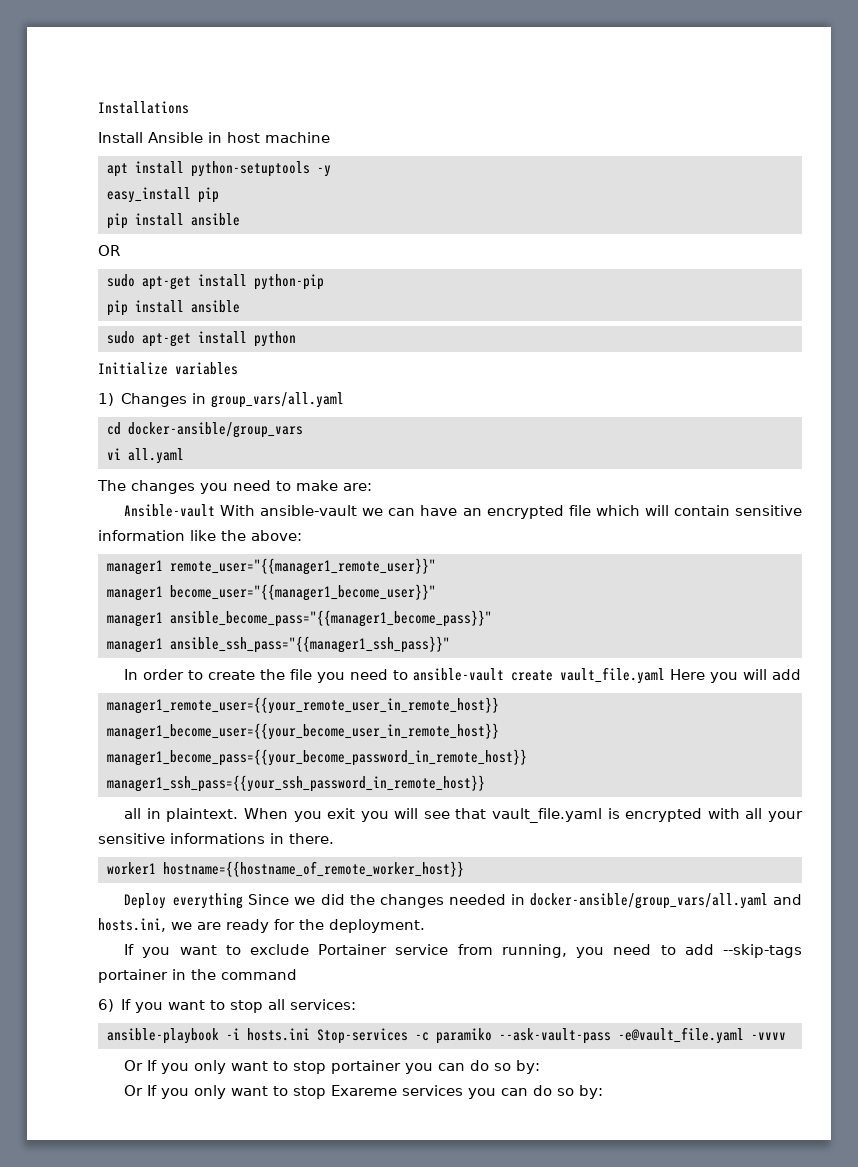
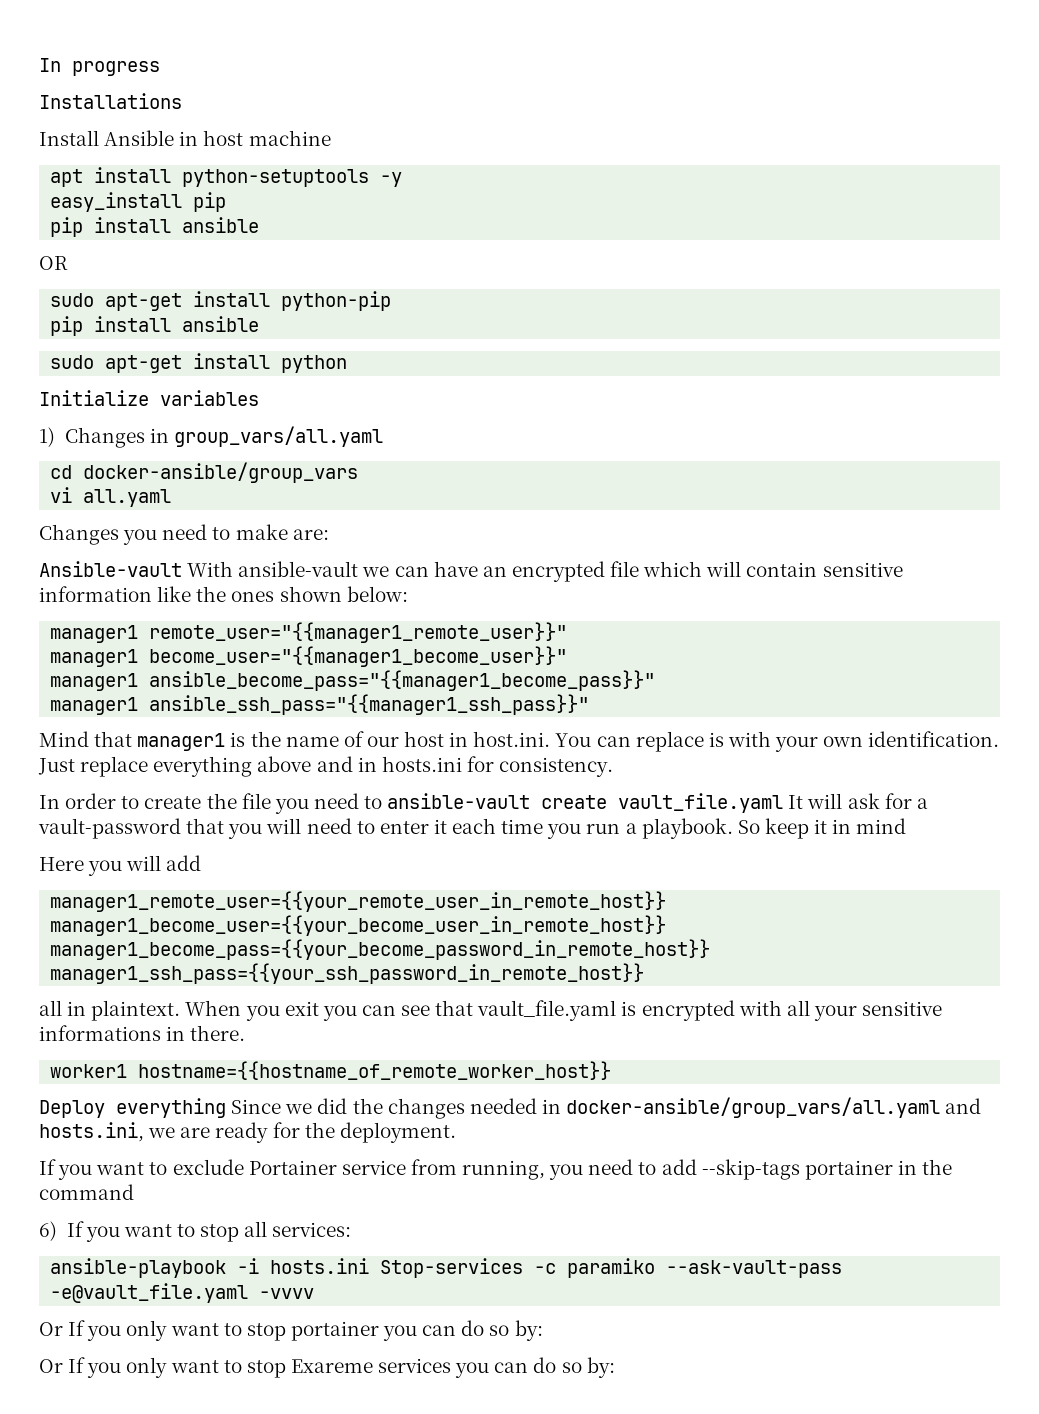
(98, 107) none -> [39,58,160,76] In progress //
[97,480,195,494] The changes -> [39,524,119,545] Changes
[251,530,302,541] above: -> [231,586,408,602] ones shown below:
(450, 644) none -> [39,731,1000,752] [38,756,614,777] // Mind that manager1 is the name of our host in host.ini. You can replace is with your own identification. Just replace everything above and in hosts.ini for consistency.
(666, 675) none -> [788,793,928,809] [38,818,907,839] It will ask for a vault-password that you will need to enter it each time you run a playbook. So keep it in mind //
[394,808,419,819] will -> [361,1005,396,1016] can

